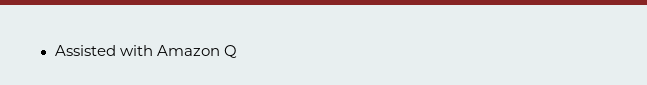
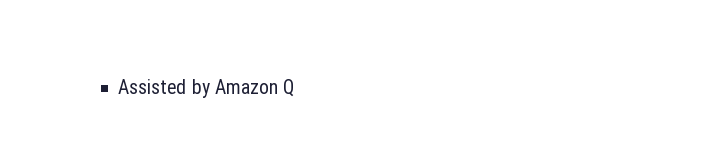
[119,45,153,56] with -> [191,79,210,98] by

